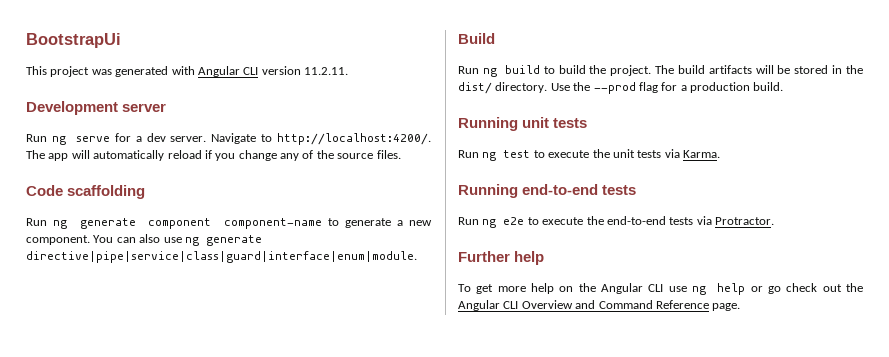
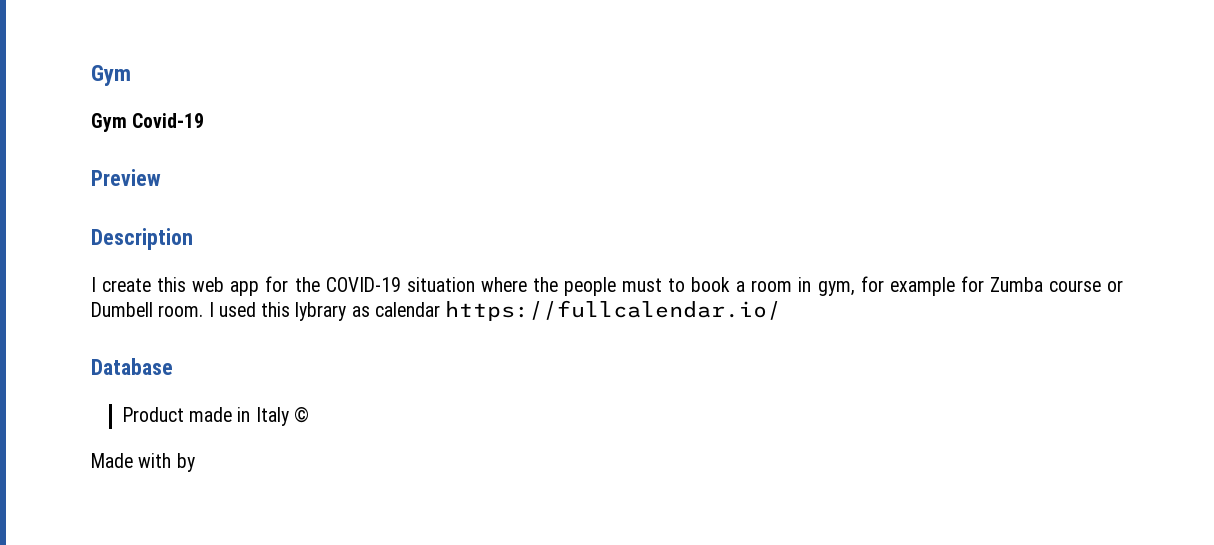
[26,33,121,48] [26,66,348,77] [26,101,167,115] [26,133,431,145] [26,150,401,161] [26,185,146,199] [26,218,432,229] [26,234,262,246] [26,251,417,263] [458,33,495,44] [458,65,863,77] [458,82,784,94] [458,117,588,131] [458,149,720,161] [458,184,637,198] [458,216,774,228] [458,251,545,265] [458,283,863,295] [458,300,741,311] BootstrapUi // This project was generated with Angular CLI version 11.2.11. // Development server // Run ng serve for a dev server. Navigate to http://localhost:4200/. The app will automatically reload if you change any of the source files. // Code scaffolding // Run ng generate component component-name to generate a new component. You can also use ng generate directive|pipe|service|class|guard|interface|enum|module. // Build // Run ng build to build the project. The build artifacts will be stored in the dist/ directory. Use the --prod flag for a production build. // Running unit tests // Run ng test to execute the unit tests via Karma. // Running end-to-end tests // Run ng e2e to execute the end-to-end tests via Protractor. // Further help // To get more help on the Angular CLI use ng help or go check out the Angular CLI Overview and Command Reference page. -> [91,65,131,86] [91,113,205,132] [91,169,161,186] [91,228,193,250] [91,276,1124,296] [91,300,782,321] [91,358,173,375] [122,407,309,426] [91,453,195,472] Gym // Gym Covid-19 // Preview // Description // I create this web app for the COVID-19 situation where the people must to book a room in gym, for example for Zumba course or Dumbell room. I used this lybrary as calendar https://fullcalendar.io/ // Database // Product made in Italy © // Made with by

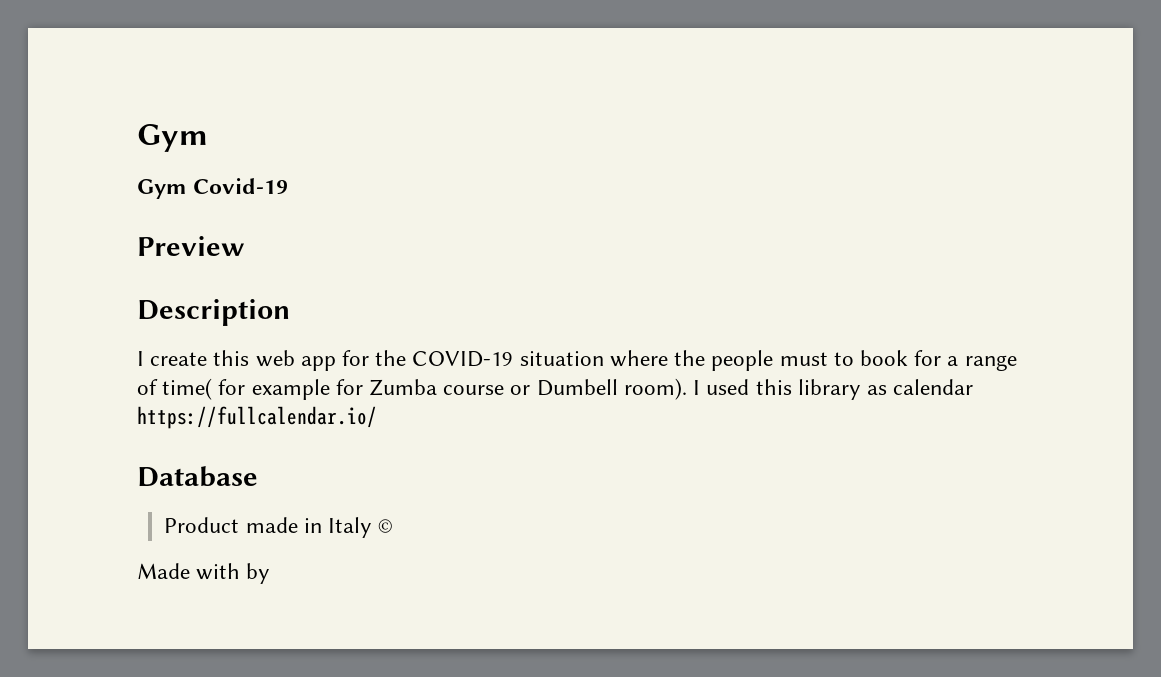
[736,277,855,296] a room in gym, -> [914,350,1017,371] [137,378,213,400] for a range of time(
[158,305,204,317] room. -> [623,378,687,400] room).
[295,302,347,321] lybrary -> [797,379,861,400] library

